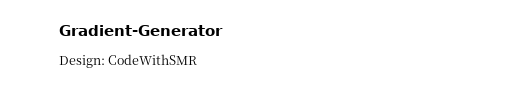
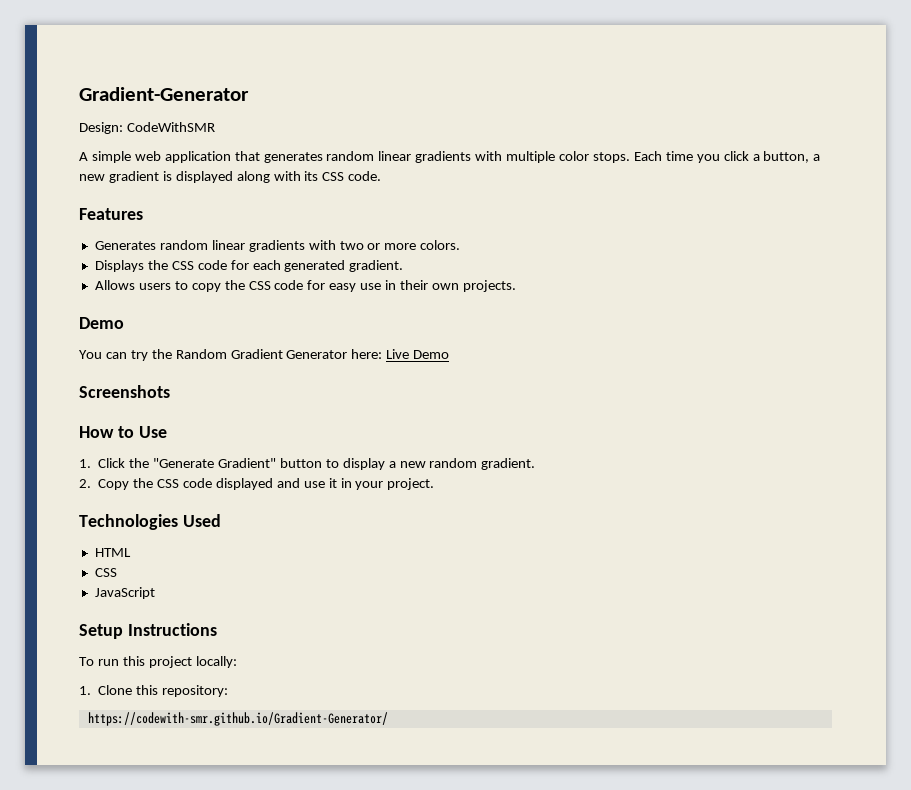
(198, 59) none -> [79,151,821,163] [79,171,382,183] [79,208,143,220] [94,240,461,252] [94,260,404,272] [94,280,516,292] [79,317,124,329] [79,349,450,361] [79,385,170,398] [79,426,167,438] [79,458,536,470] [79,478,435,490] [79,514,221,530] [94,548,131,557] [94,568,117,577] [94,587,155,599] [79,623,217,639] [79,656,237,668] [79,685,229,697] [87,712,388,726] // A simple web application that generates random linear gradients with multiple color stops. Each time you click a button, a new gradient is displayed along with its CSS code. // Features // Generates random linear gradients with two or more colors. // Displays the CSS code for each generated gradient. // Allows users to copy the CSS code for easy use in their own projects. // Demo // You can try the Random Gradient Generator here: Live Demo // Screenshots // How to Use // 1. Click the "Generate Gradient" button to display a new random gradient. // 2. Copy the CSS code displayed and use it in your project. // Technologies Used // HTML // CSS // JavaScript // Setup Instructions // To run this project locally: // 1. Clone this repository: // https://codewith-smr.github.io/Gradient-Generator/

